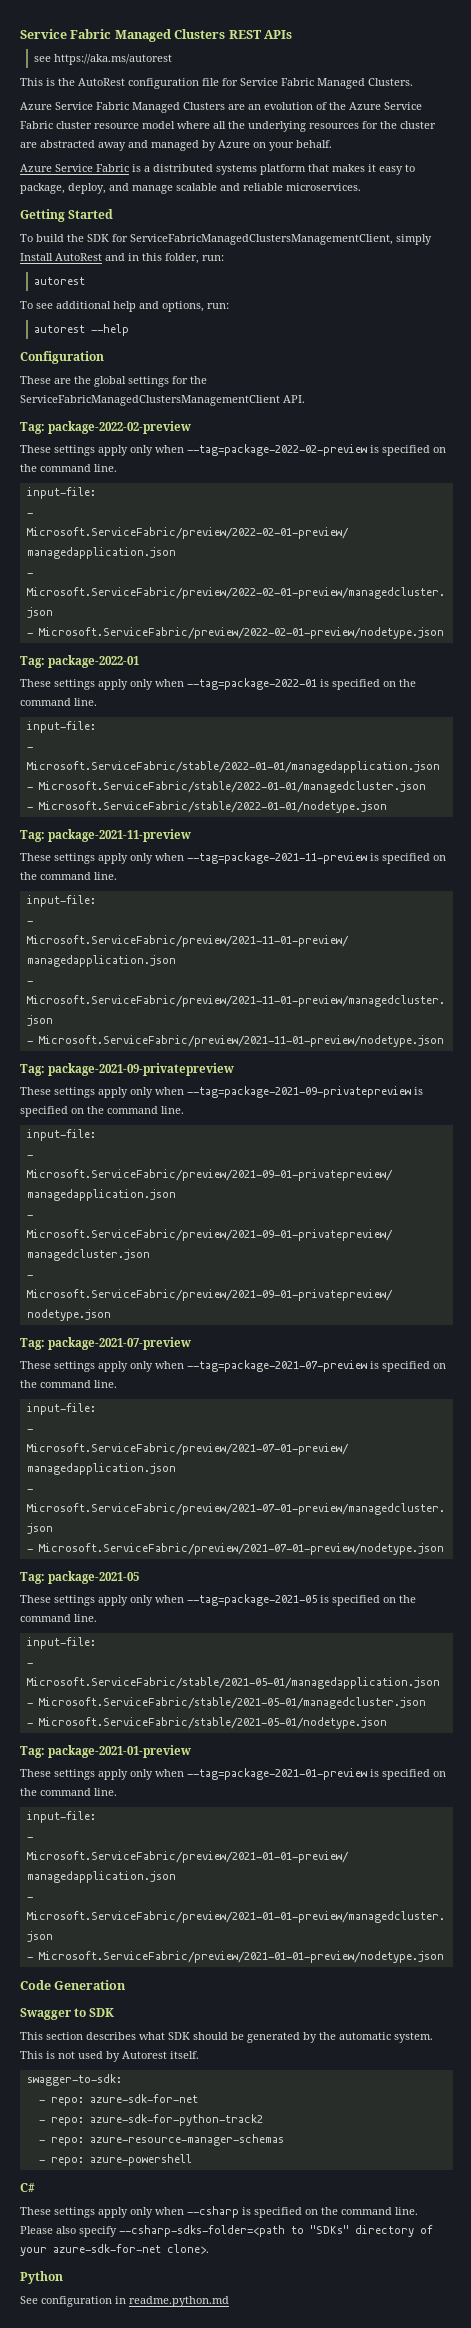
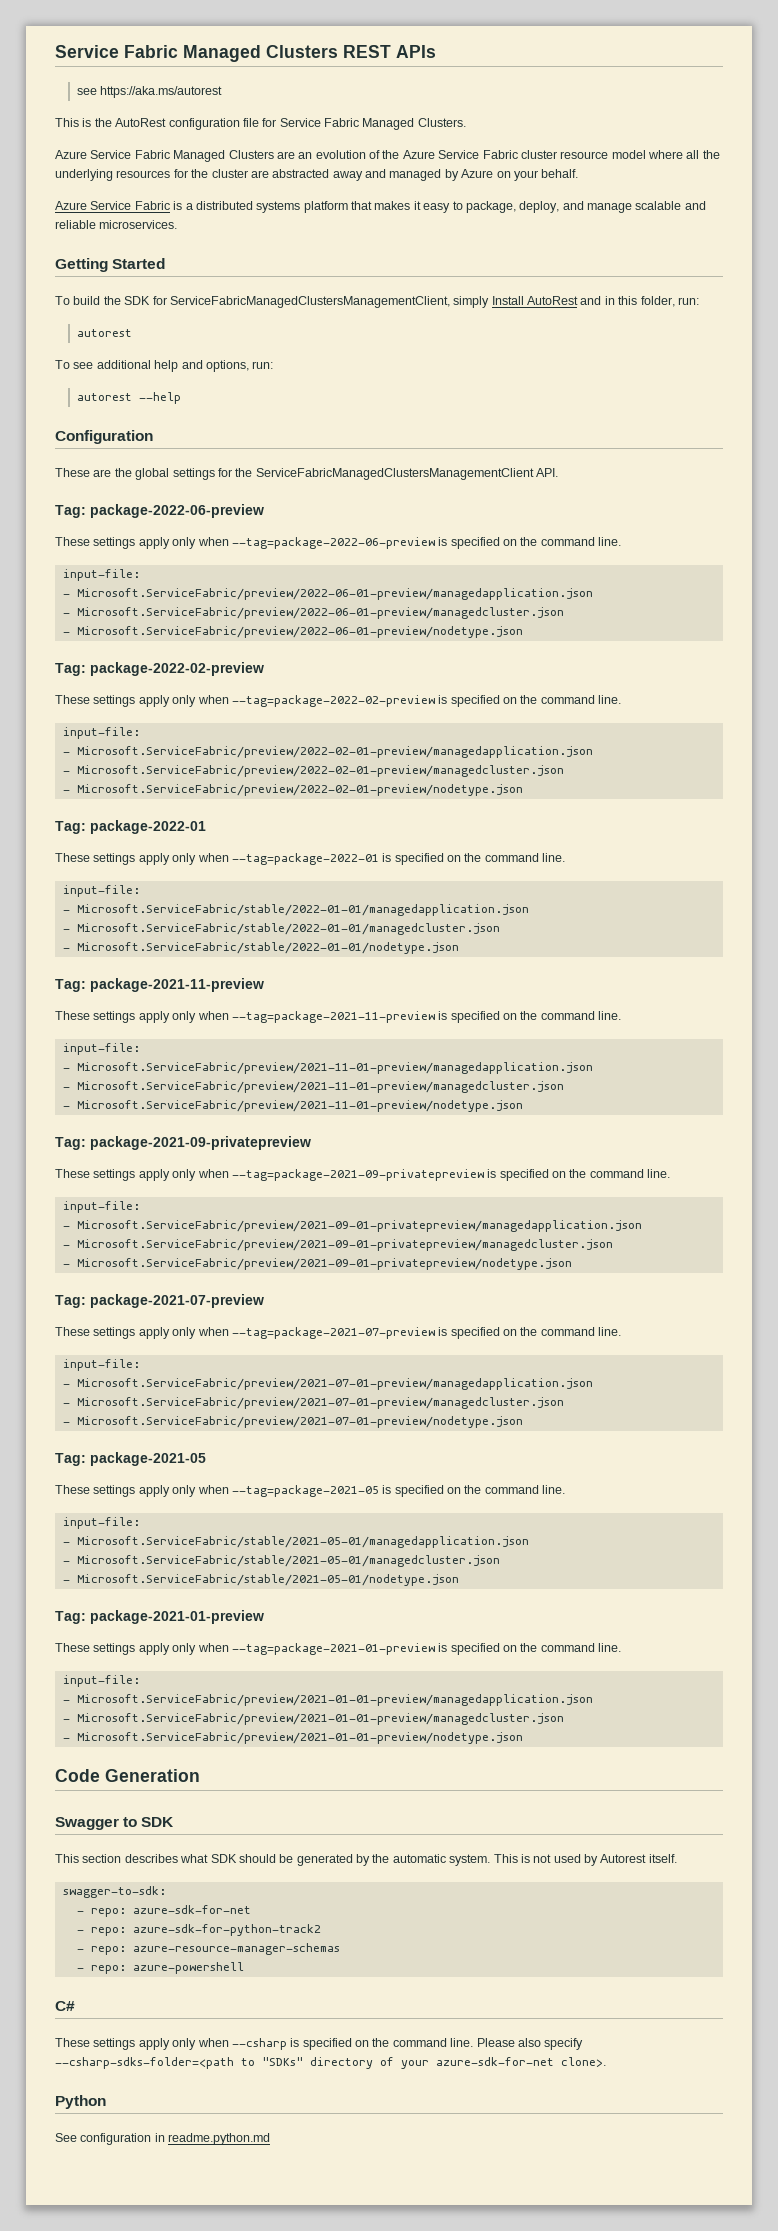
(305, 399) none -> [55,504,264,518] [55,537,622,549] [62,569,140,581] [62,588,593,600] [62,607,564,619] [62,626,523,638] // Tag: package-2022-06-preview // These settings apply only when --tag=package-2022-06-preview is specified on the command line. // input-file: // - Microsoft.ServiceFabric/preview/2022-06-01-preview/managedapplication.json // - Microsoft.ServiceFabric/preview/2022-06-01-preview/managedcluster.json // - Microsoft.ServiceFabric/preview/2022-06-01-preview/nodetype.json

